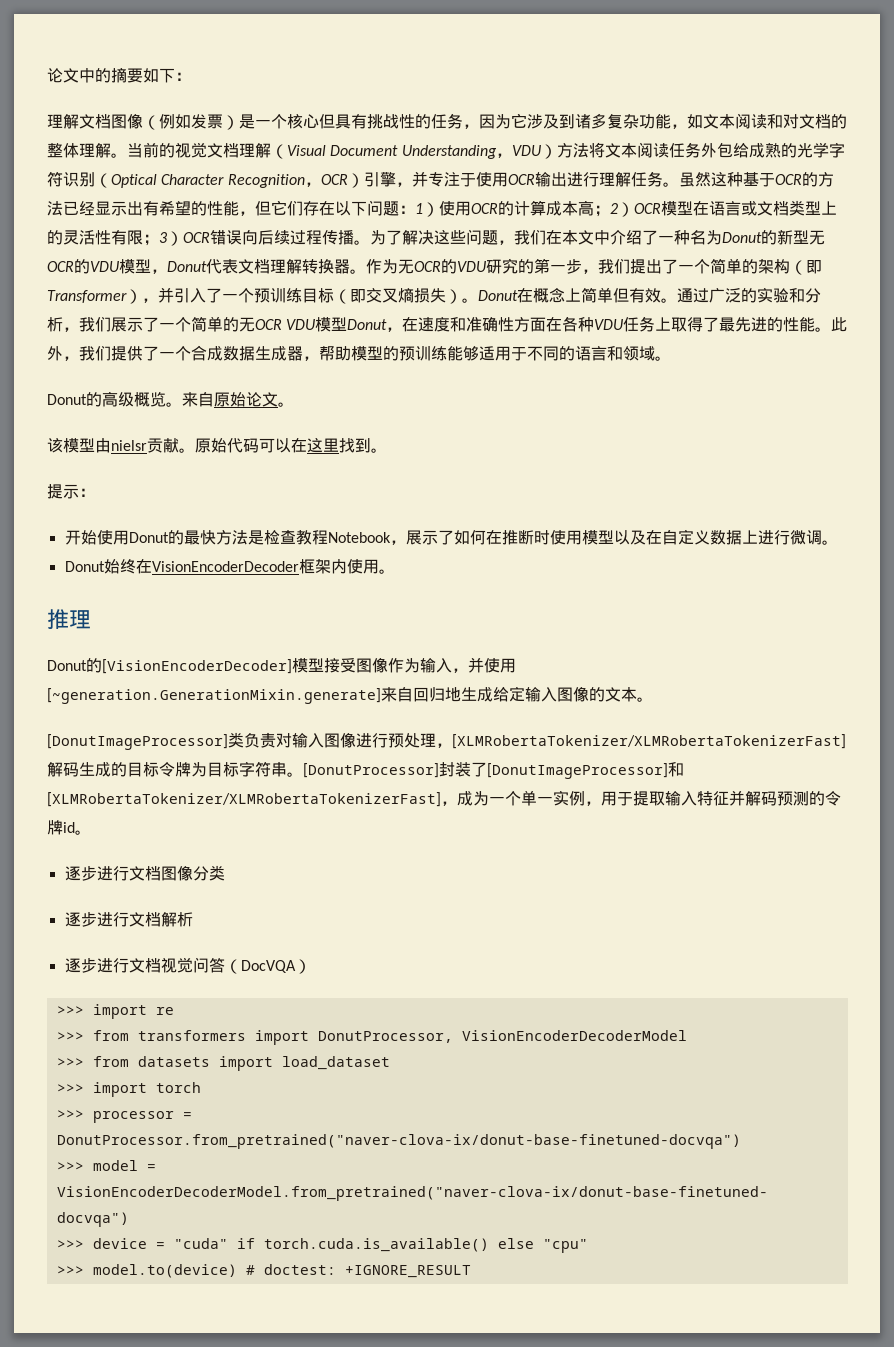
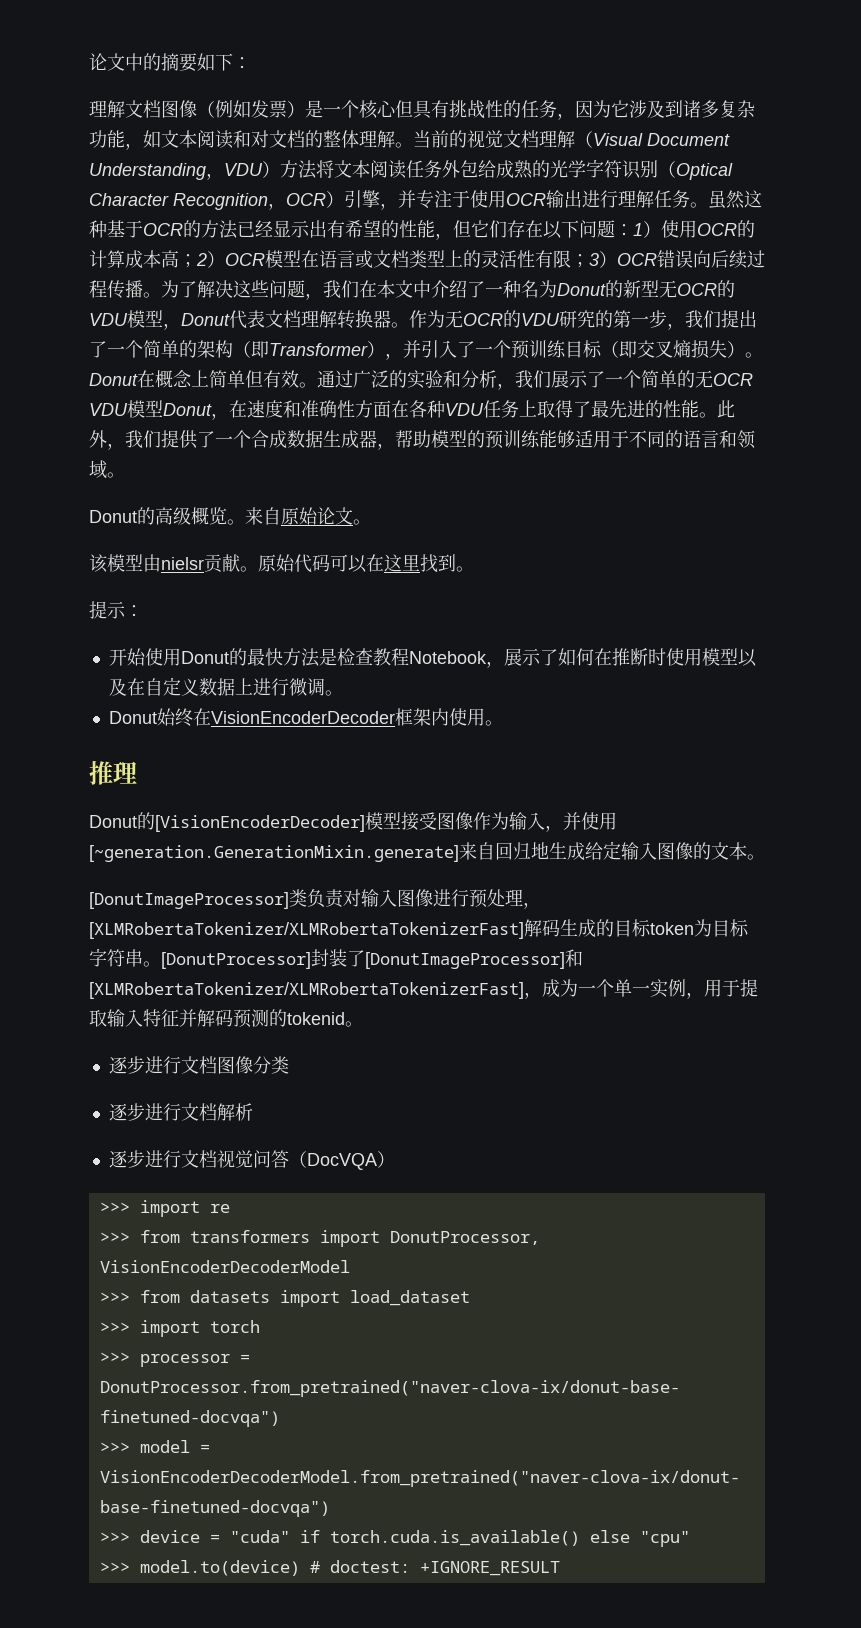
[159,762,191,777] 令牌 -> [650,922,694,935] token
[825,791,841,806] [47,820,75,835] 令牌id -> [287,1012,345,1025] tokenid

